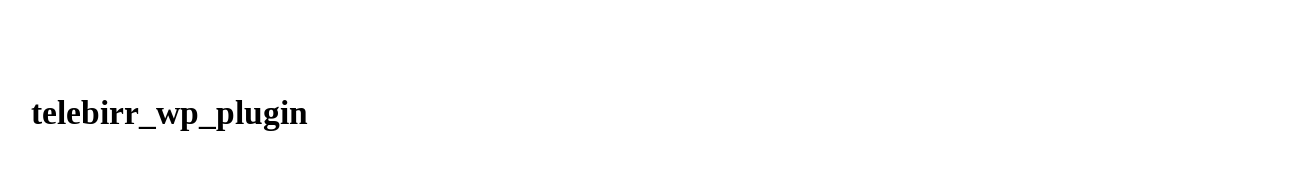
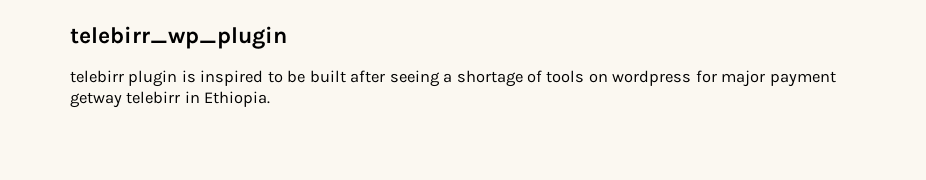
(308, 115) none -> [70,70,836,87] [70,91,271,108] // telebirr plugin is inspired to be built after seeing a shortage of tools on wordpress for major payment getway telebirr in Ethiopia.

